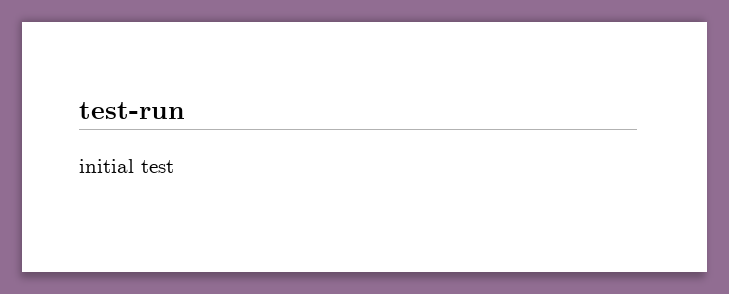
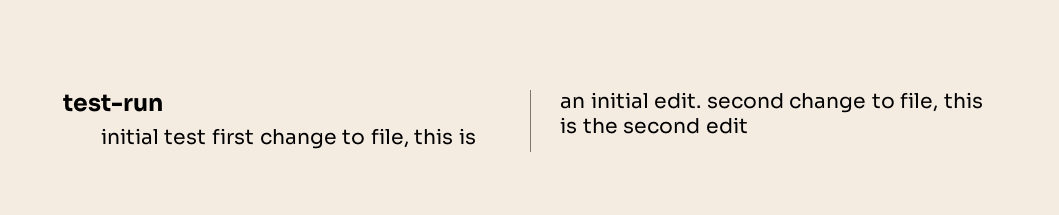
(174, 166) none -> [212,128,476,149] [560,92,983,113] [560,117,748,134] first change to file, this is an initial edit. second change to file, this is the second edit

